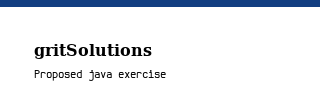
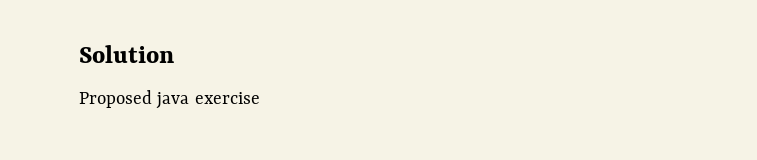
[34,44,152,59] gritSolutions -> [79,45,174,63] Solution

